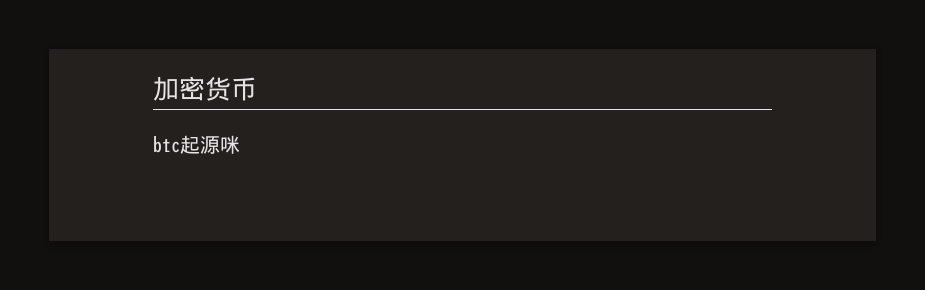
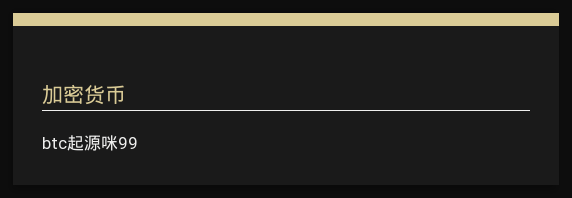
(240, 144) none -> [118,137,138,149] 99

